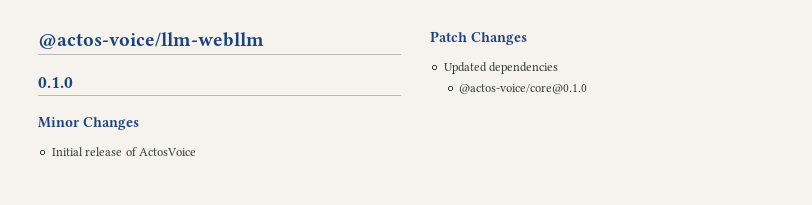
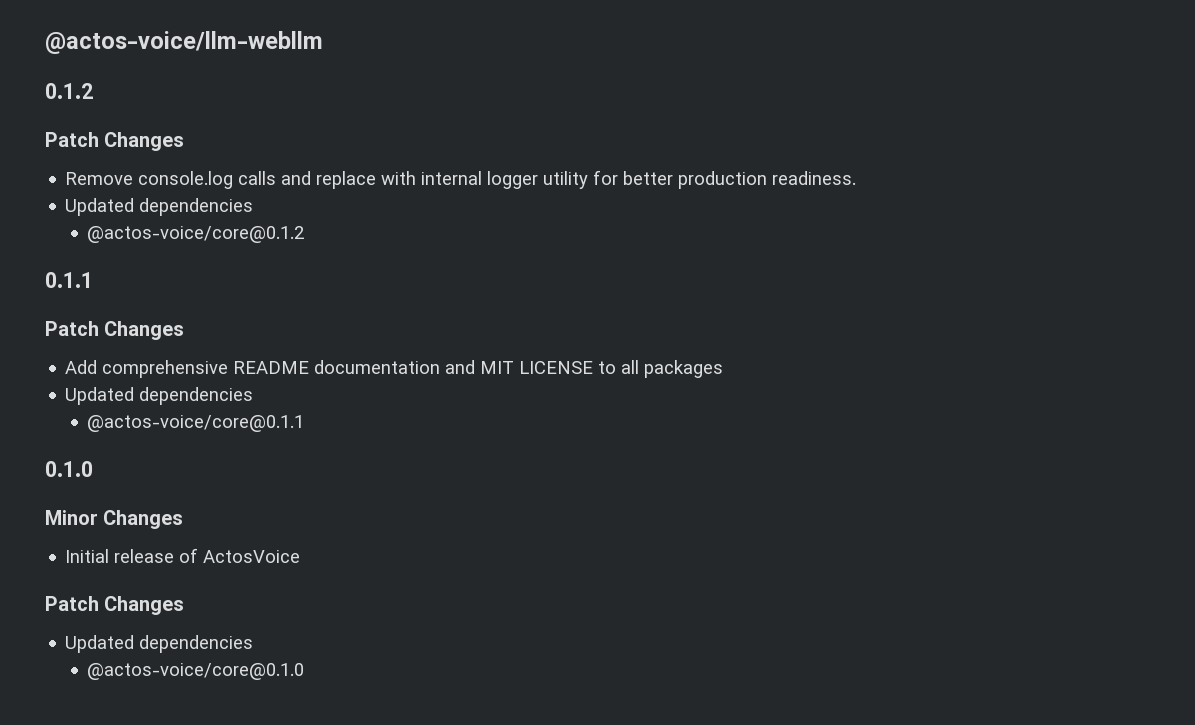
(264, 40) none -> [45,83,93,99] [45,132,185,151] [65,170,857,189] [65,198,254,216] [87,226,305,243] [45,272,93,288] [45,321,185,340] [65,360,724,378] [65,387,254,405] [87,415,305,432] // 0.1.2 // Patch Changes // Remove console.log calls and replace with internal logger utility for better production readiness. // Updated dependencies // @actos-voice/core@0.1.2 // 0.1.1 // Patch Changes // Add comprehensive README documentation and MIT LICENSE to all packages // Updated dependencies // @actos-voice/core@0.1.1

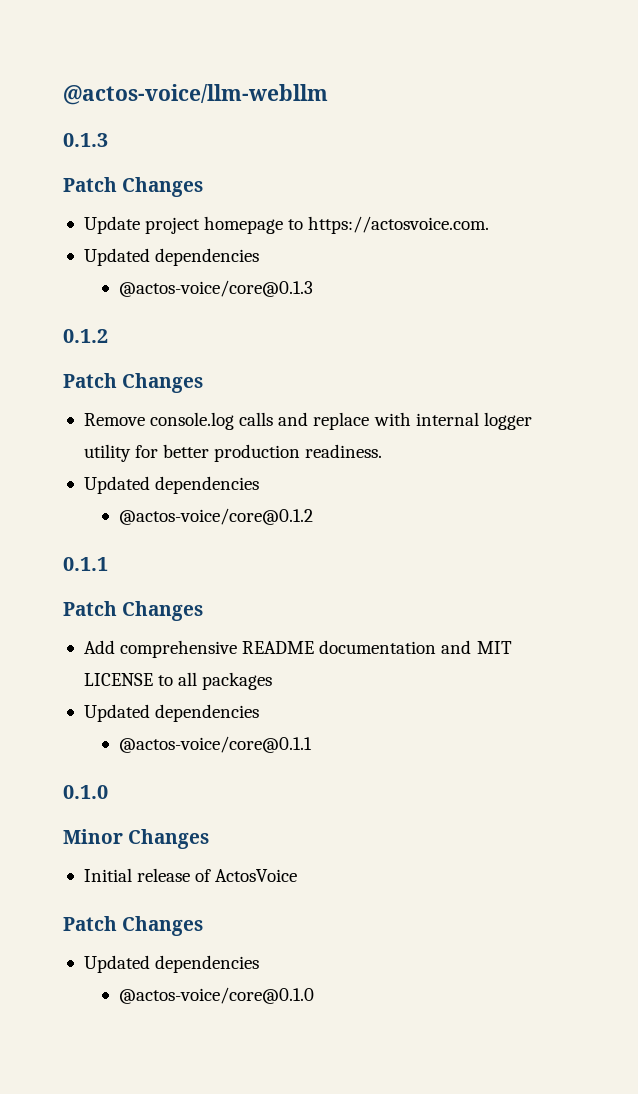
(323, 42) none -> [63,133,108,147] [63,177,204,197] [83,216,490,234] [83,248,260,266] [119,280,314,297] // 0.1.3 // Patch Changes // Update project homepage to https://actosvoice.com. // Updated dependencies // @actos-voice/core@0.1.3

